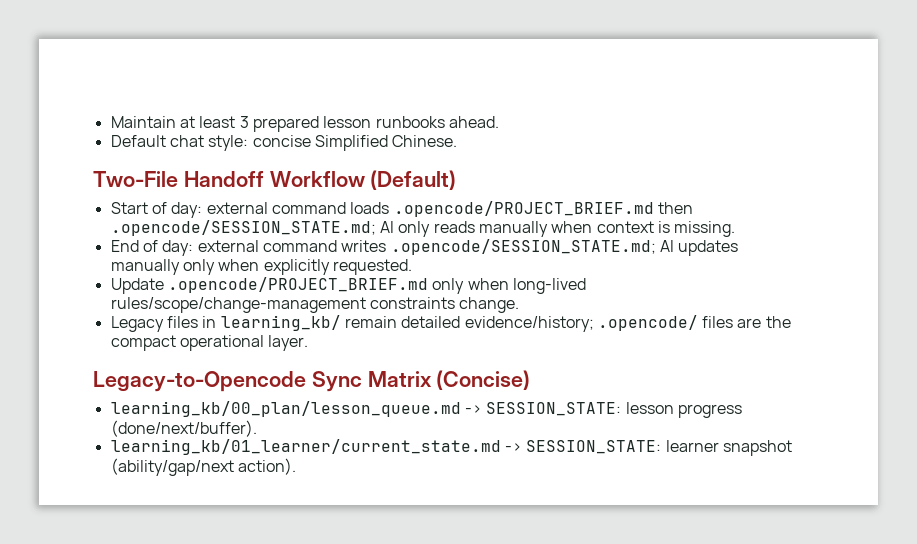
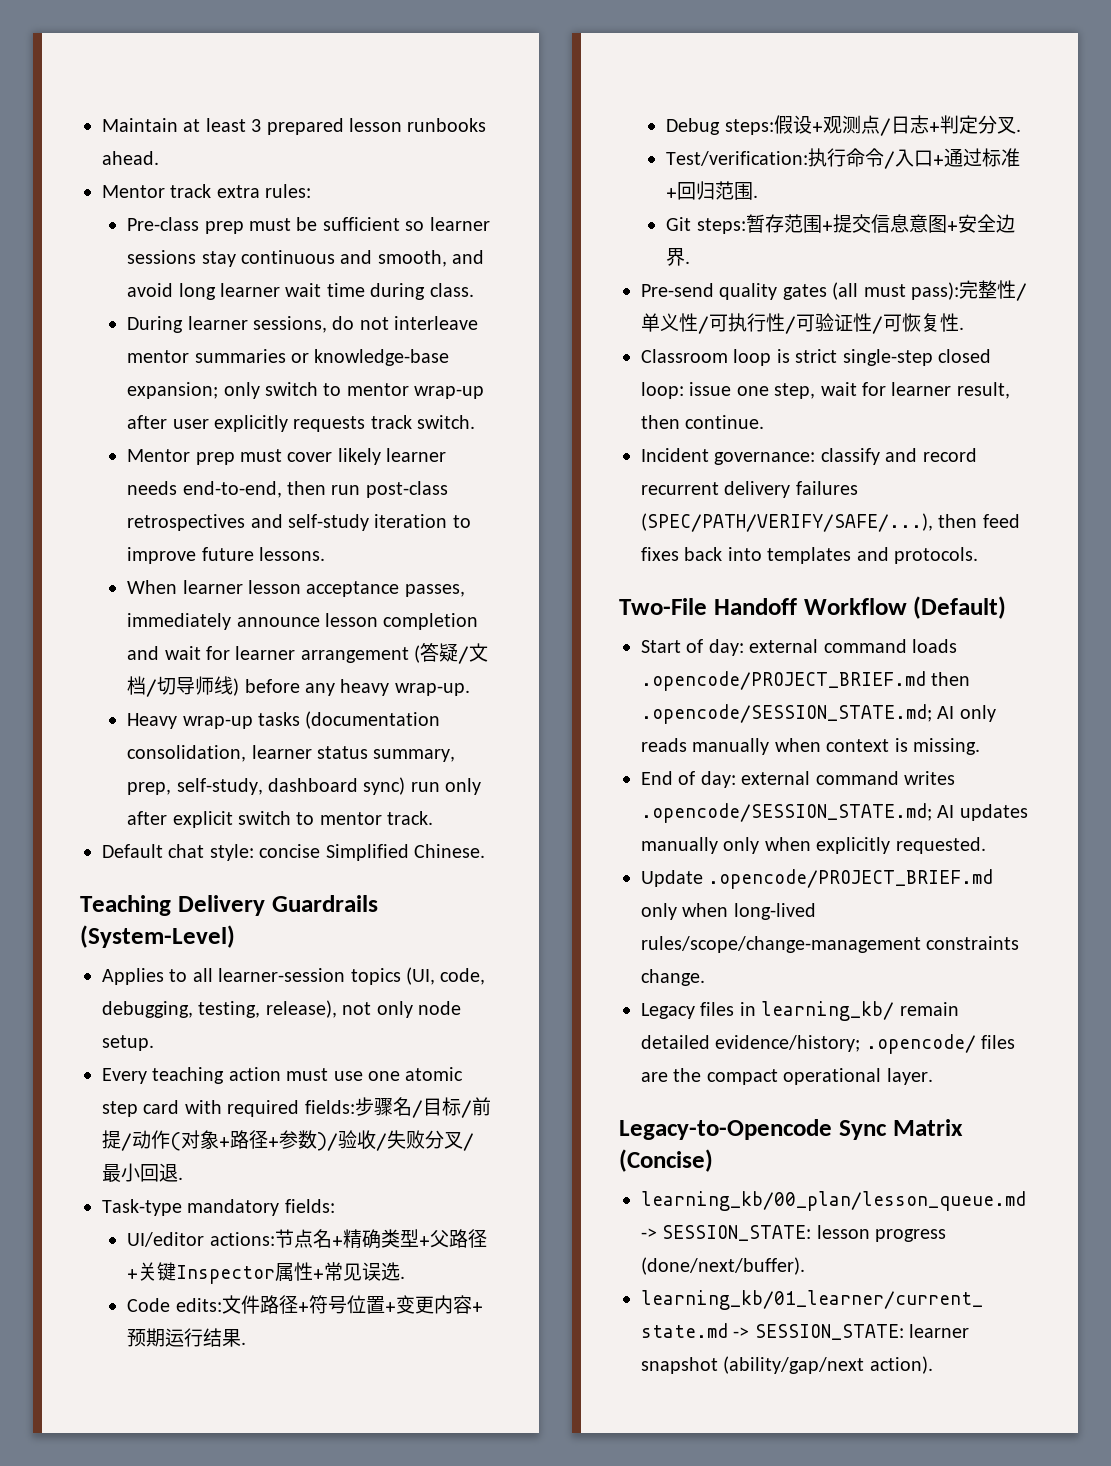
(499, 122) none -> [102,184,312,198] [127,217,490,234] [127,250,485,267] [127,283,474,300] [127,316,479,333] [127,349,450,366] [127,382,485,399] [127,415,476,432] [127,448,447,465] [127,481,448,498] [127,514,471,531] [127,547,326,564] [127,580,465,597] [127,613,479,630] [127,643,489,664] [127,676,470,697] [127,711,441,729] [127,745,456,762] [127,777,482,795] [127,811,434,828] // Mentor track extra rules: // Pre-class prep must be sufficient so learner sessions stay continuous and smooth, and avoid long learner wait time during class. // During learner sessions, do not interleave mentor summaries or knowledge-base expansion; only switch to mentor wrap-up after user explicitly requests track switch. // Mentor prep must cover likely learner needs end-to-end, then run post-class retrospectives and self-study iteration to improve future lessons. // When learner lesson acceptance passes, immediately announce lesson completion and wait for learner arrangement (答疑/文档/切导师线) before any heavy wrap-up. // Heavy wrap-up tasks (documentation consolidation, learner status summary, prep, self-study, dashboard sync) run only after explicit switch to mentor track.
(458, 141) none -> [80,895,378,916] [80,925,235,948] [102,967,486,985] [102,1000,461,1018] [102,1035,154,1051] [102,1067,464,1084] [102,1097,491,1118] [102,1130,474,1151] [102,1163,183,1182] [102,1199,335,1216] [127,1229,487,1249] [127,1262,406,1284] [127,1295,483,1314] [127,1328,247,1347] [666,115,1021,136] [666,148,1021,169] [666,181,759,200] [666,214,1015,234] [666,248,691,266] [641,280,1027,301] [641,313,964,334] [641,349,991,366] [641,382,1010,399] [641,415,765,429] [641,448,977,465] [641,481,858,498] [641,513,1020,532] [641,547,978,564] // Teaching Delivery Guardrails (System-Level) // Applies to all learner-session topics (UI, code, debugging, testing, release), not only node setup. // Every teaching action must use one atomic step card with required fields:步骤名/目标/前提/动作(对象+路径+参数)/验收/失败分叉/最小回退. // Task-type mandatory fields: // UI/editor actions:节点名+精确类型+父路径+关键Inspector属性+常见误选. // Code edits:文件路径+符号位置+变更内容+预期运行结果. // Debug steps:假设+观测点/日志+判定分叉. // Test/verification:执行命令/入口+通过标准+回归范围. // Git steps:暂存范围+提交信息意图+安全边界. // Pre-send quality gates (all must pass):完整性/单义性/可执行性/可验证性/可恢复性. // Classroom loop is strict single-step closed loop: issue one step, wait for learner result, then continue. // Incident governance: classify and record recurrent delivery failures (SPEC/PATH/VERIFY/SAFE/...), then feed fixes back into templates and protocols.

